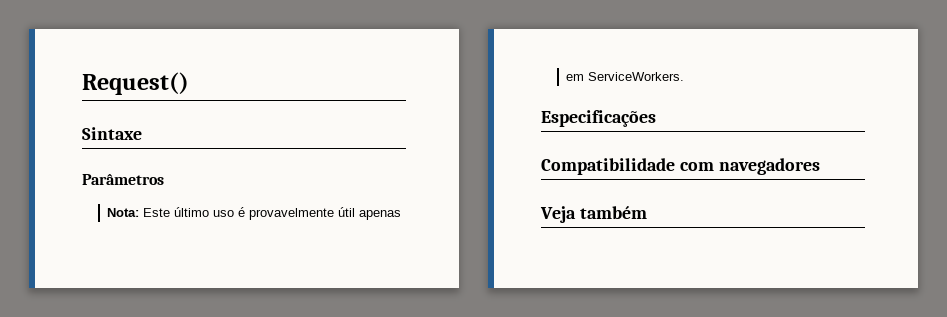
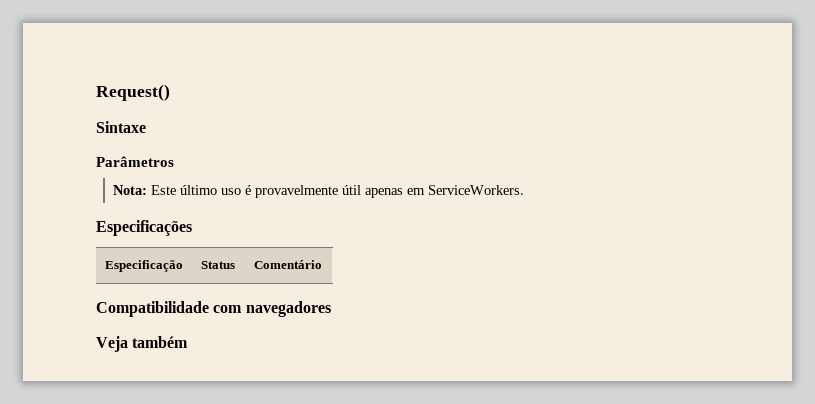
(656, 118) none -> [104,260,183,272] [200,261,235,269] [253,260,322,269] // Especificação | Status | Comentário

